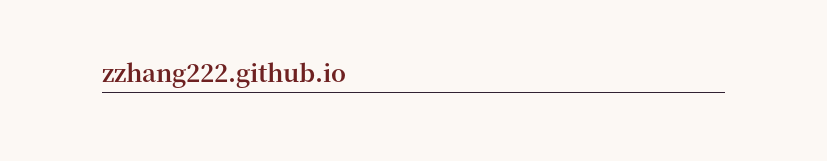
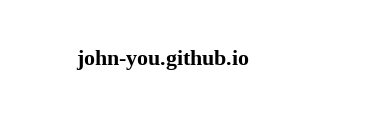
[102,62,346,88] zzhang222.github.io -> [76,50,249,70] john-you.github.io

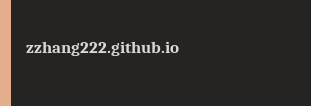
[76,50,249,70] john-you.github.io -> [26,41,179,56] zzhang222.github.io

